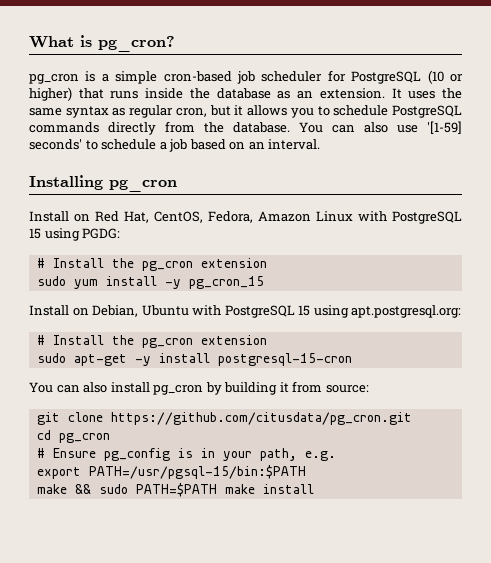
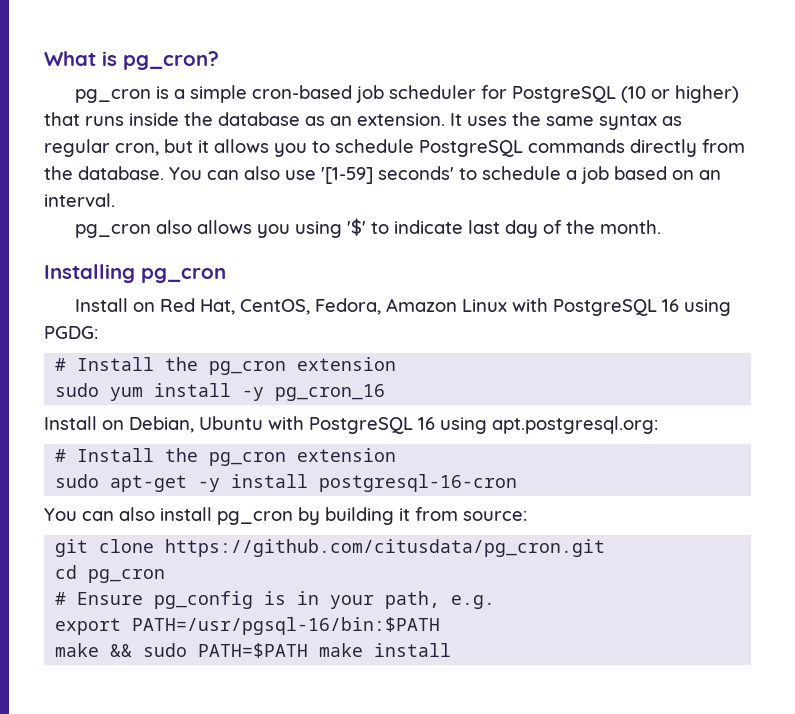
(321, 144) none -> [74,218,661,238] // pg_cron also allows you using '$' to indicate last day of the month.
[29,228,41,239] 15 -> [661,299,679,312] 16
[188,276,264,289] pg_cron_15 -> [275,384,386,401] pg_cron_16
[298,305,311,316] 15 -> [418,417,435,430] 16
[217,353,352,366] postgresql-15-cron -> [319,474,518,492] postgresql-16-cron
[88,465,306,479] PATH=/usr/pgsql-15/bin:$PATH -> [132,617,441,635] PATH=/usr/pgsql-16/bin:$PATH

